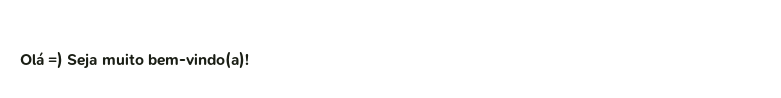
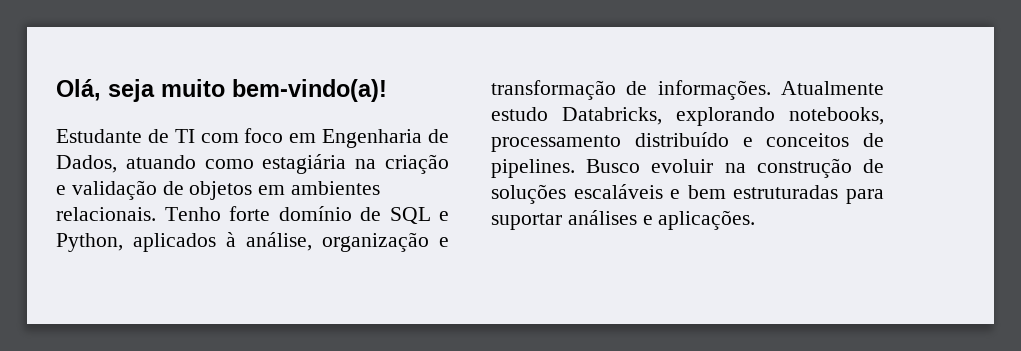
[20,51,98,69] Olá =) Seja -> [56,79,155,102] Olá, seja
(249, 60) none -> [56,128,449,148] [56,154,449,174] [56,180,381,200] [56,206,449,224] [56,232,449,252] [491,80,884,100] [491,107,884,126] [491,132,884,152] [491,158,884,178] [491,184,884,204] [491,210,756,230] // Estudante de TI com foco em Engenharia de Dados, atuando como estagiária na criação e validação de objetos em ambientes relacionais. Tenho forte domínio de SQL e Python, aplicados à análise, organização e transformação de informações. Atualmente estudo Databricks, explorando notebooks, processamento distribuído e conceitos de pipelines. Busco evoluir na construção de soluções escaláveis e bem estruturadas para suportar análises e aplicações.

